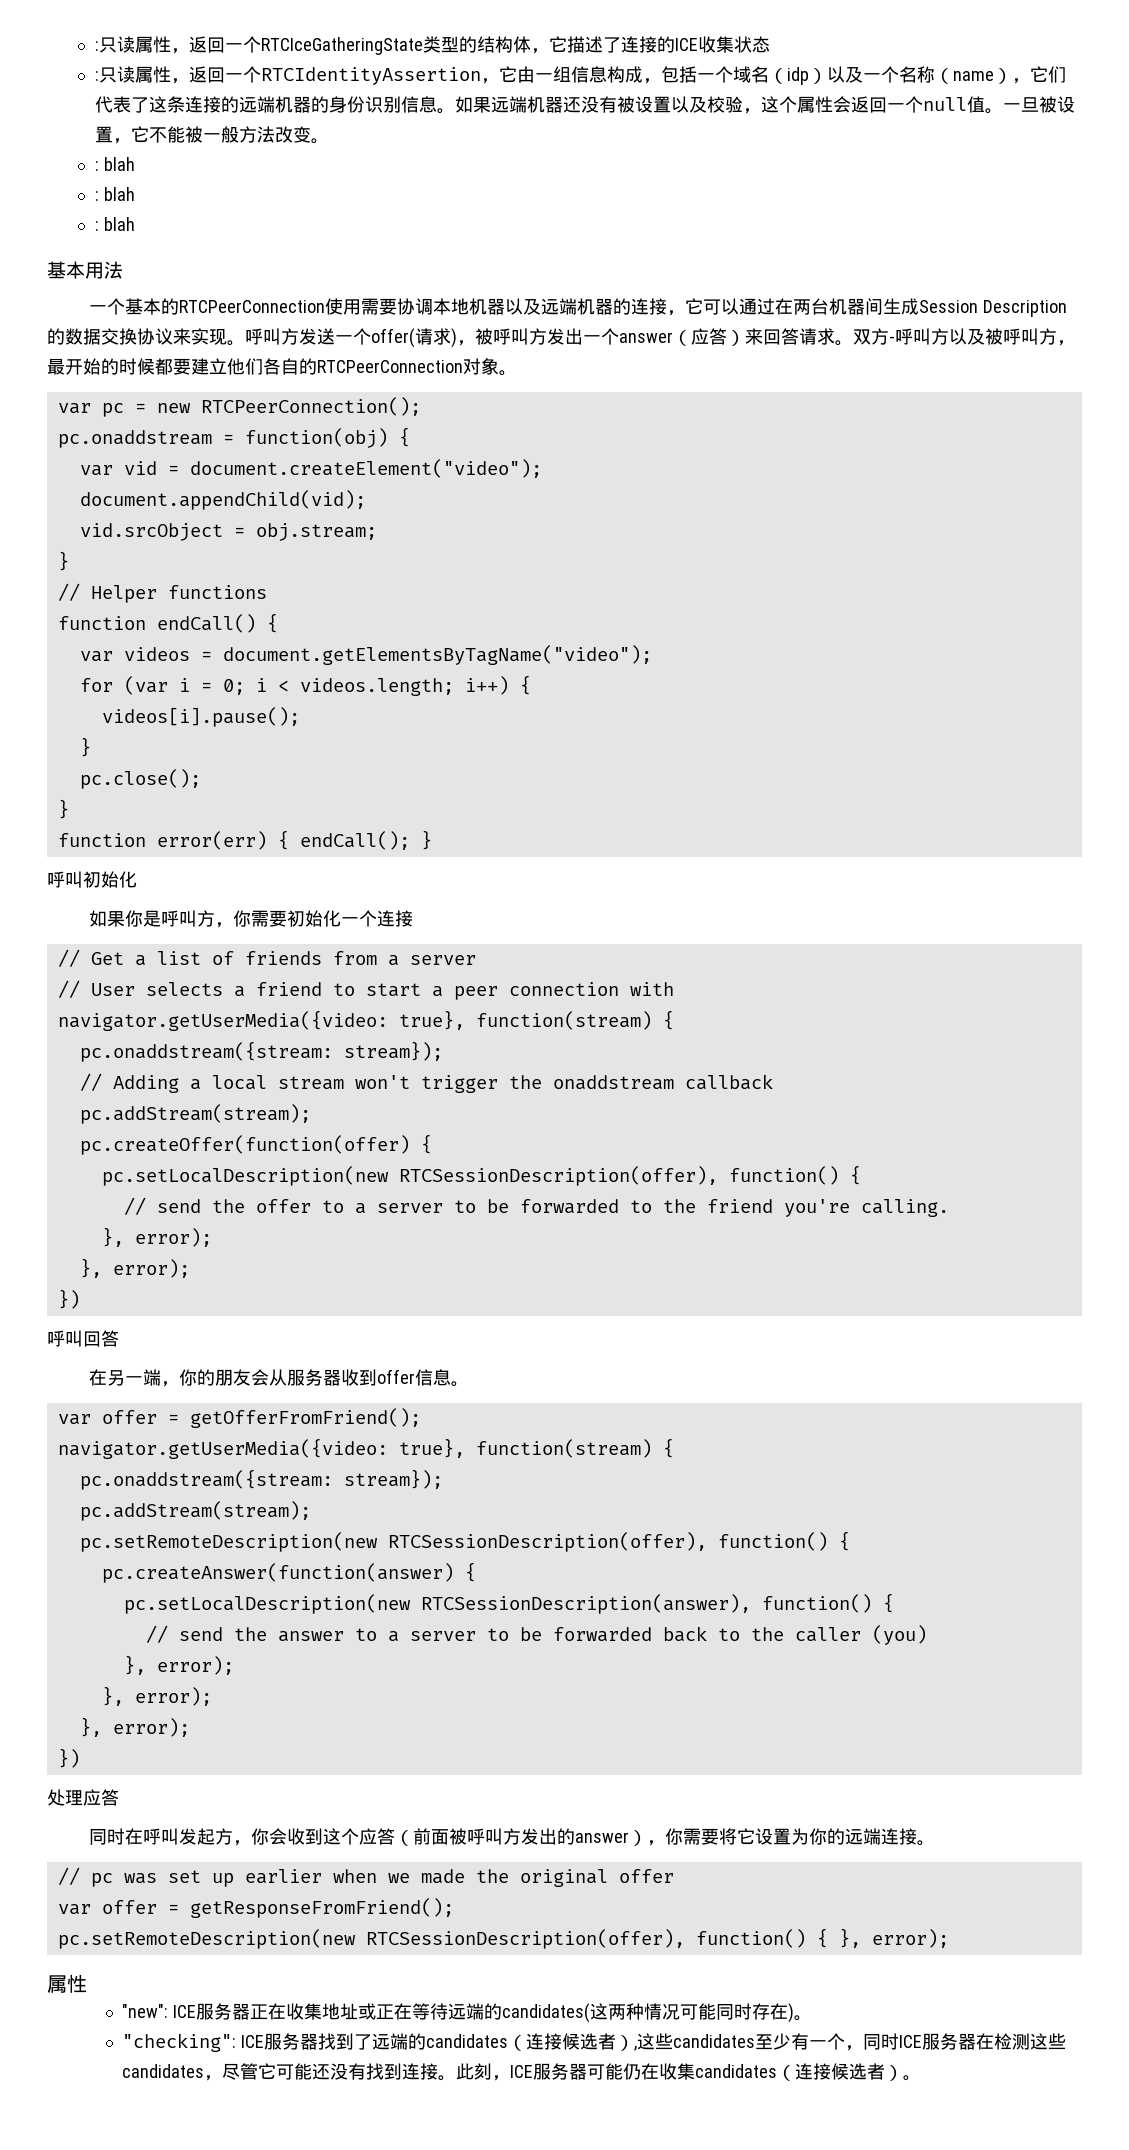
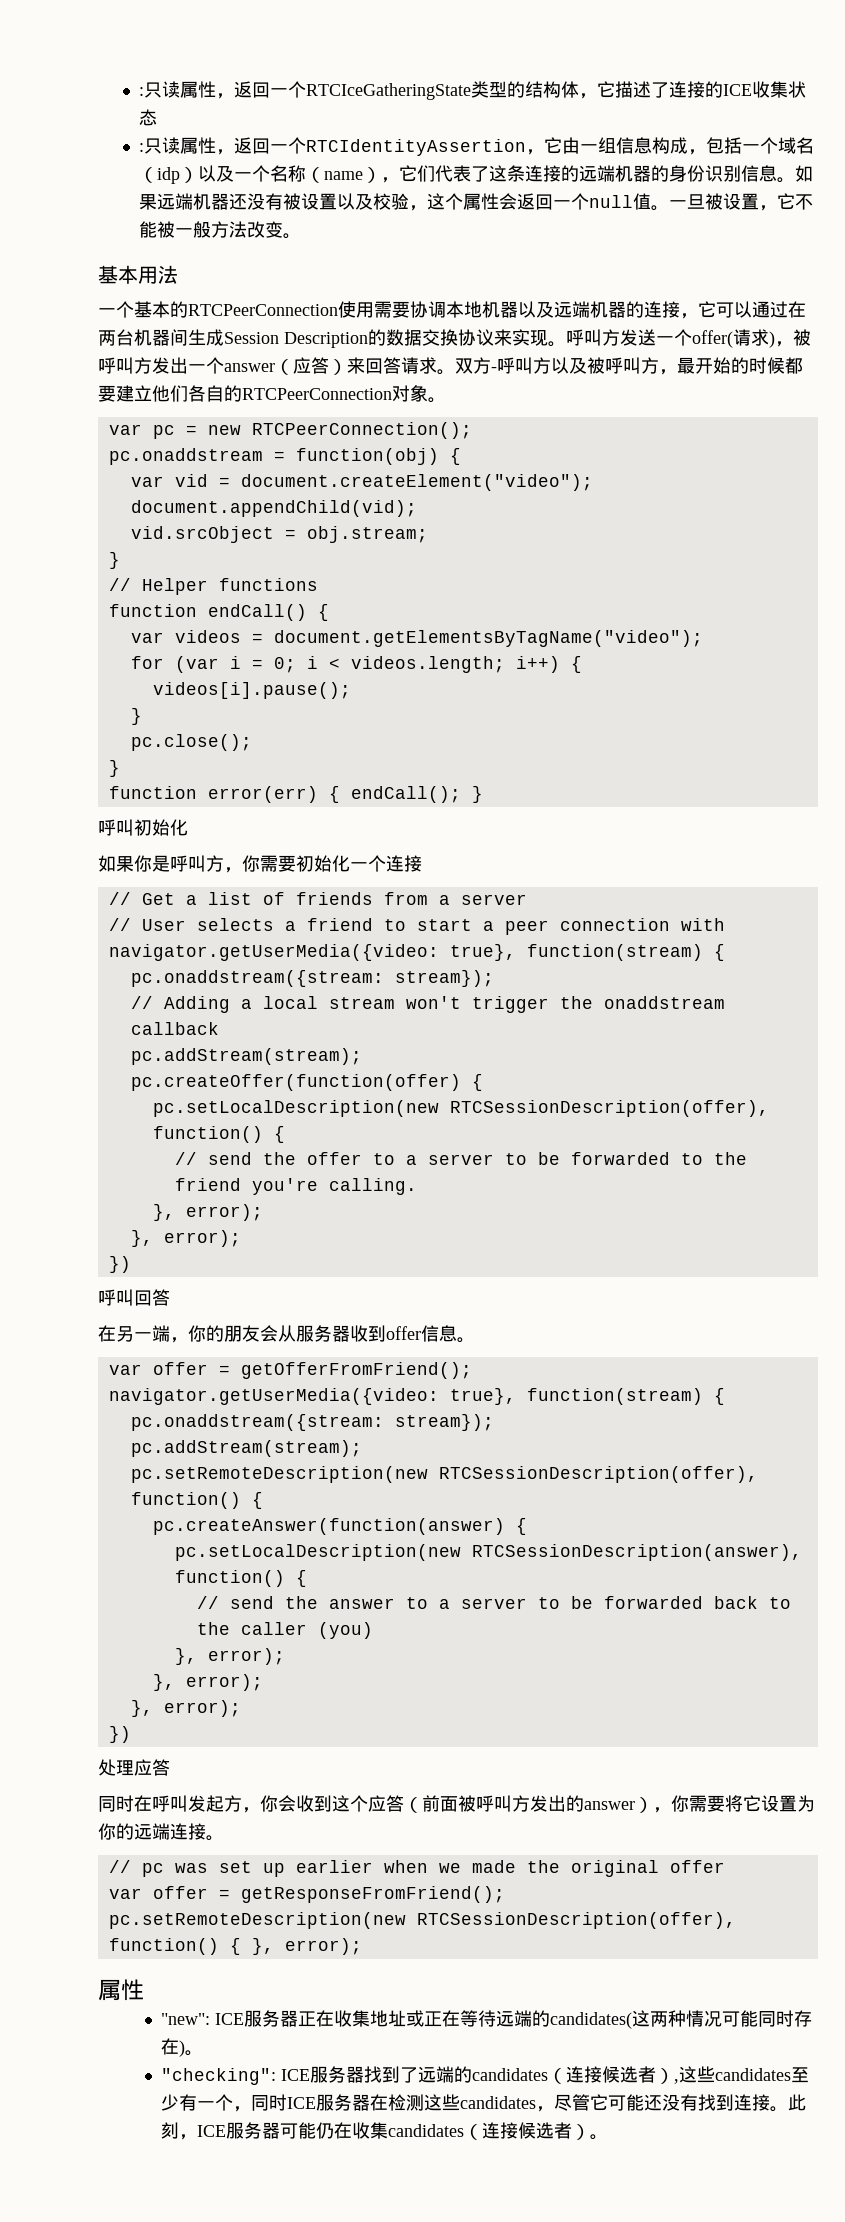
[94,157,135,171] [94,187,135,201] [94,217,135,231] // : blah // : blah // : blah -> (302, 236) none

